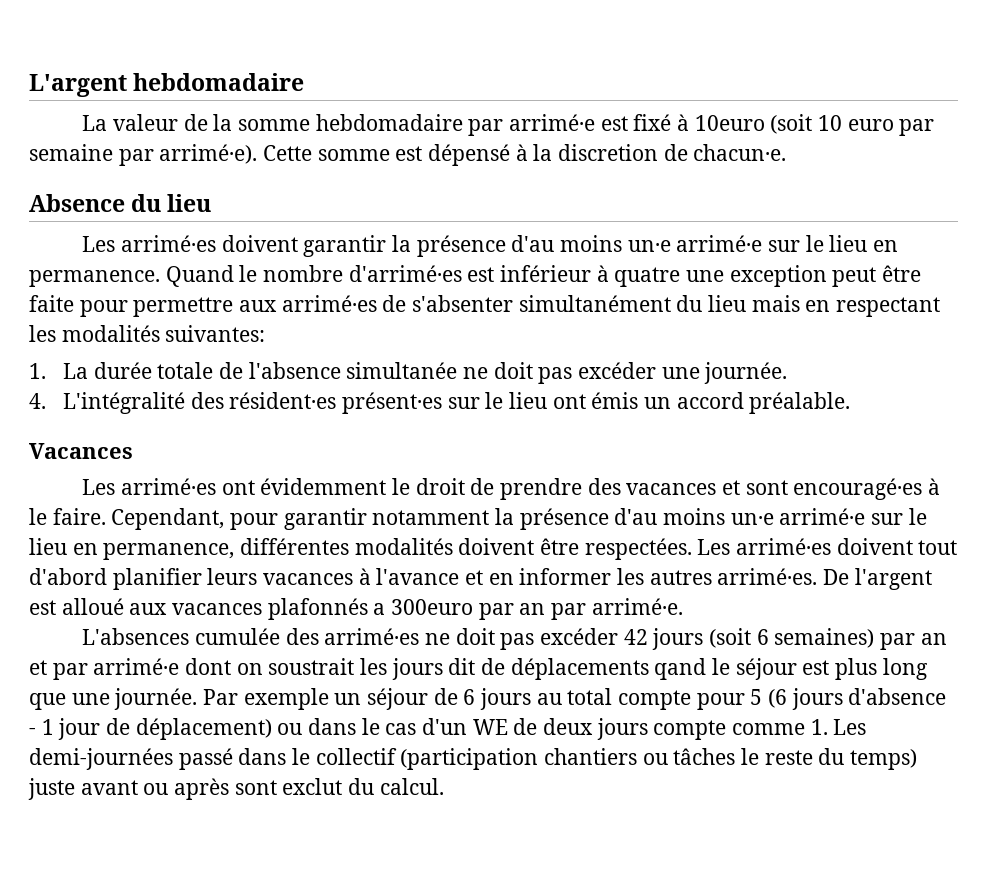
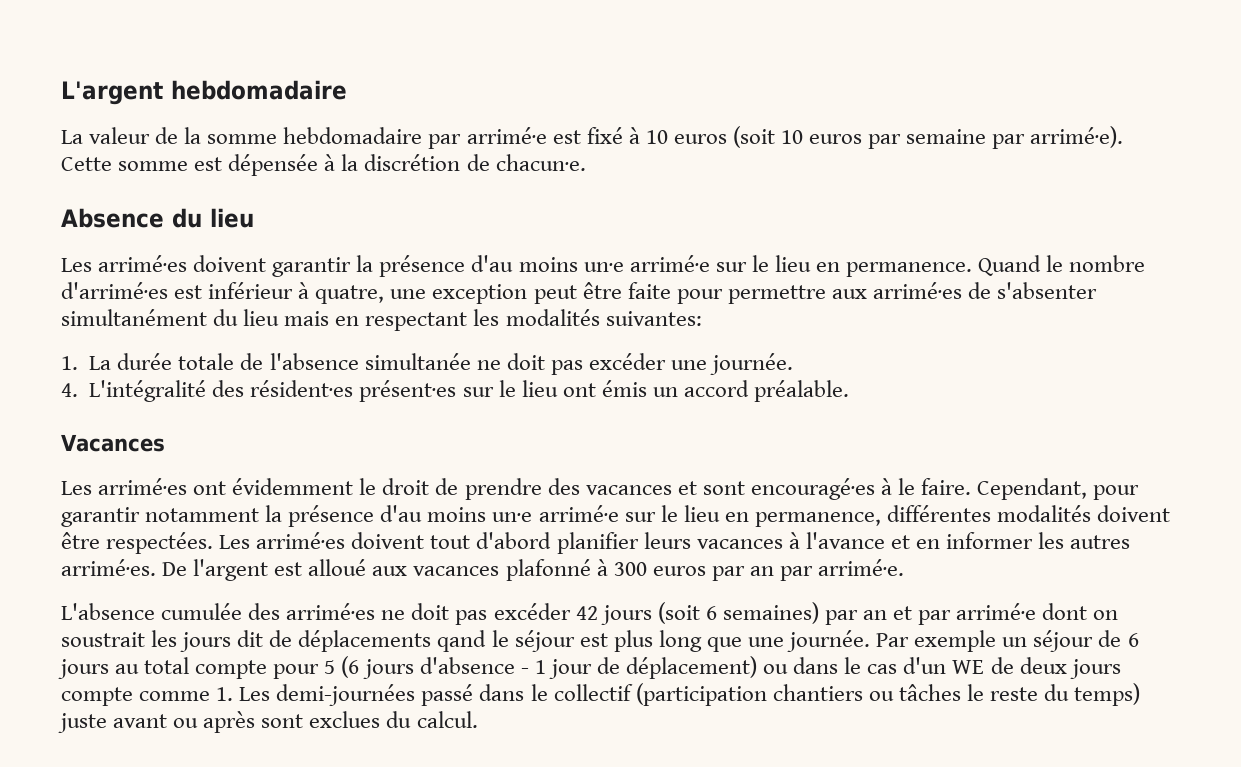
[694,115,765,131] 10euro -> [645,130,727,144] 10 euros
[847,119,894,131] euro -> [809,134,863,144] euros
[428,144,511,166] dépensé -> [228,154,319,176] dépensée
[558,144,659,161] discretion -> [364,154,461,171] discrétion
[614,267,681,287] quatre -> [315,285,385,304] quatre,
[267,598,474,620] plafonnés a 300euro -> [505,559,706,581] plafonné à 300 euros
[82,628,190,645] L'absences -> [61,603,155,620] L'absence
[282,778,343,795] exclut -> [309,711,381,728] exclues

